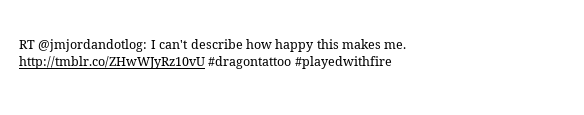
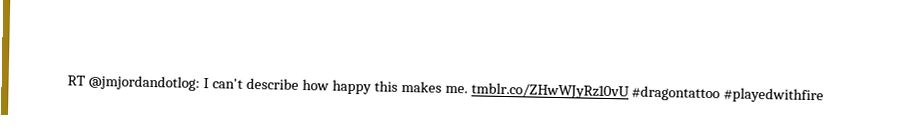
[19,56,205,69] http://tmblr.co/ZHwWJyRz10vU -> [470,82,630,100] tmblr.co/ZHwWJyRz10vU

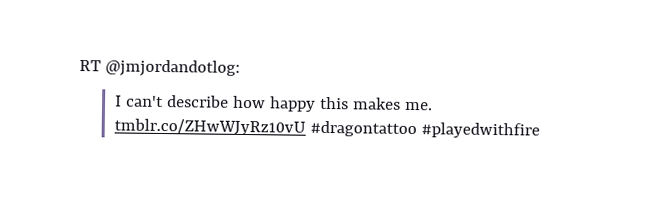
(201, 82) none -> (240, 68) //

